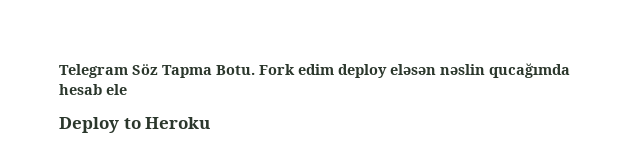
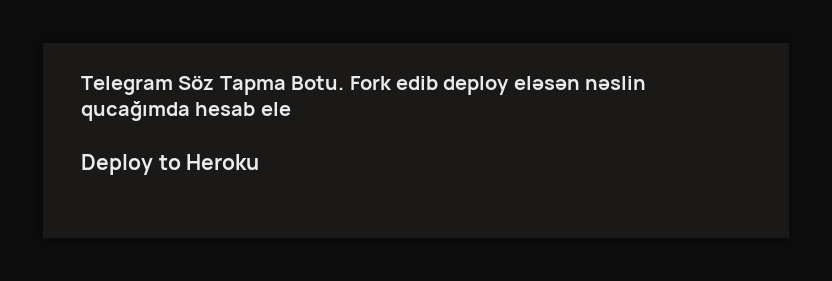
[298,64,334,75] edim -> [396,76,438,90] edib

